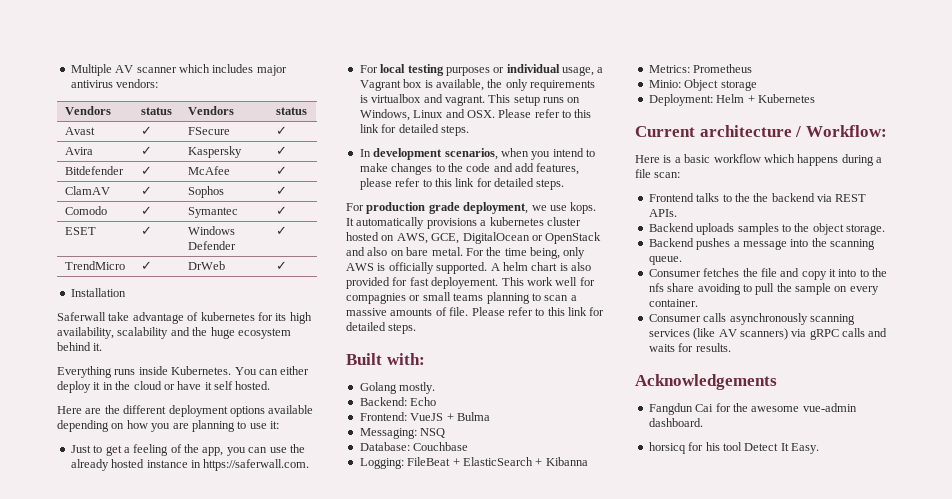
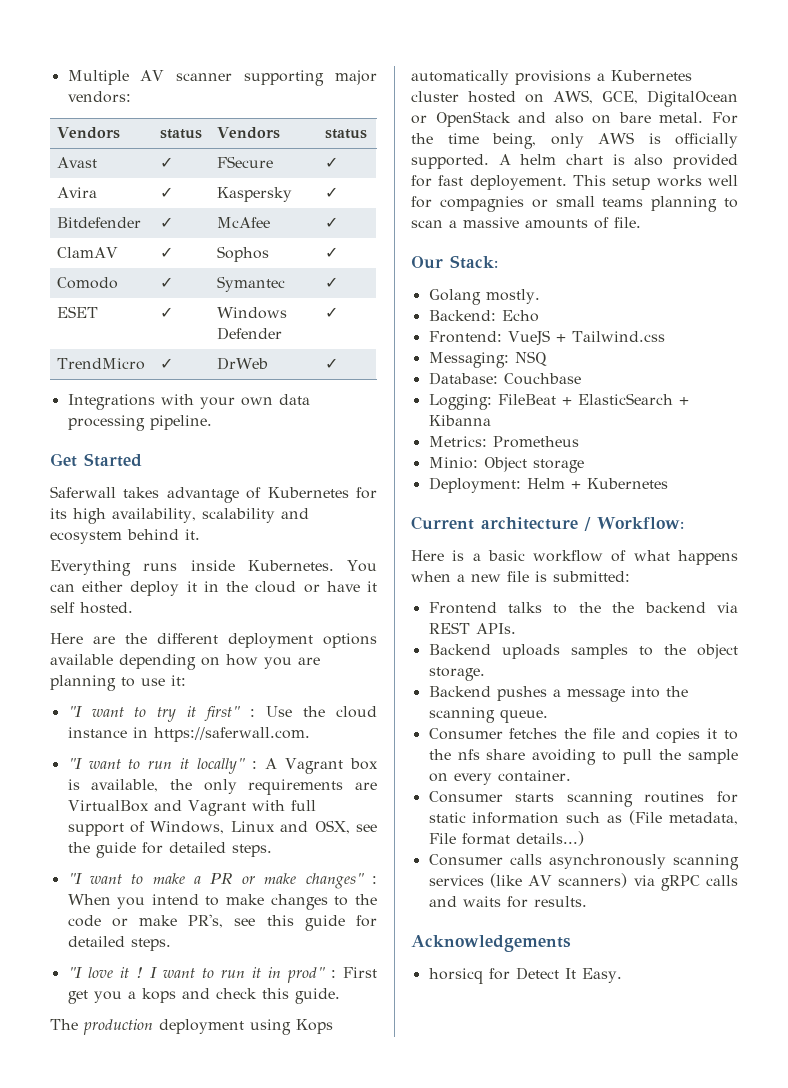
[178,64,287,76] [70,80,113,88] which includes major antivirus -> [244,70,377,86] supporting major
[70,288,126,297] Installation -> [67,394,310,410] [67,415,212,431] [50,453,142,467] Integrations with your own data processing pipeline. // Get Started
[108,312,130,321] take -> [123,487,160,498] takes
[200,312,255,321] kubernetes -> [267,487,349,498] Kubernetes
[192,327,235,339] the huge -> (309, 513) none
[70,444,305,456] [70,459,310,471] [359,64,604,76] Just to get a feeling of the app, you can use the already hosted instance in https://saferwall.com. // For local testing purposes or individual usage, a -> [67,706,378,722] [67,727,310,742] [67,758,278,774] "I want to try it first" : Use the cloud instance in https://saferwall.com. // "I want to run it locally" : A
[359,94,581,106] [359,109,592,121] [359,124,469,136] [359,148,529,160] is virtualbox and vagrant. This setup runs on Windows, Linux and OSX. Please refer to this link for detailed steps. // In development scenarios, when -> [355,782,377,790] [67,800,316,816] [67,820,377,836] [67,842,272,858] [67,873,377,889] [67,894,111,905] are VirtualBox and Vagrant with full support of Windows, Linux and OSX, see the guide for detailed steps. // "I want to make a PR or make changes" : When
[493,163,580,175] [359,178,565,190] [346,202,597,214] [346,218,354,226] and add features, please refer to this link for detailed steps. // For production grade deployment, we use kops. It -> [111,914,377,931] [67,936,171,951] [67,967,377,983] [67,988,340,1004] [50,1019,333,1035] or make PR's, see this guide for detailed steps. // "I love it ! I want to run it in prod" : First get you a kops and check this guide. // The production deployment using Kops
[489,217,544,226] kubernetes -> [611,70,692,81] Kubernetes
[526,277,553,286] work -> [612,175,702,190] setup works
[471,307,605,316] [346,322,417,334] [346,353,425,365] Please refer to this link for detailed steps. // Built with: -> [411,255,498,269] // Our Stack:
[456,412,490,421] Bulma -> [571,331,665,342] Tailwind.css
[763,154,882,166] [635,169,681,178] which happens during a file scan: -> [611,550,738,565] [411,571,630,582] of what happens when a new file is submitted:
[801,269,857,280] copy it into -> [656,728,718,743] copies it
(698, 303) none -> [428,791,738,807] [428,810,738,825] [428,831,584,846] // Consumer starts scanning routines for static information such as (File metadata, File format details...)
[648,403,857,415] [648,418,703,427] // Fangdun Cai for the awesome vue-admin dashboard. -> (571, 943) none
[705,442,742,451] his tool -> (510, 974) none

